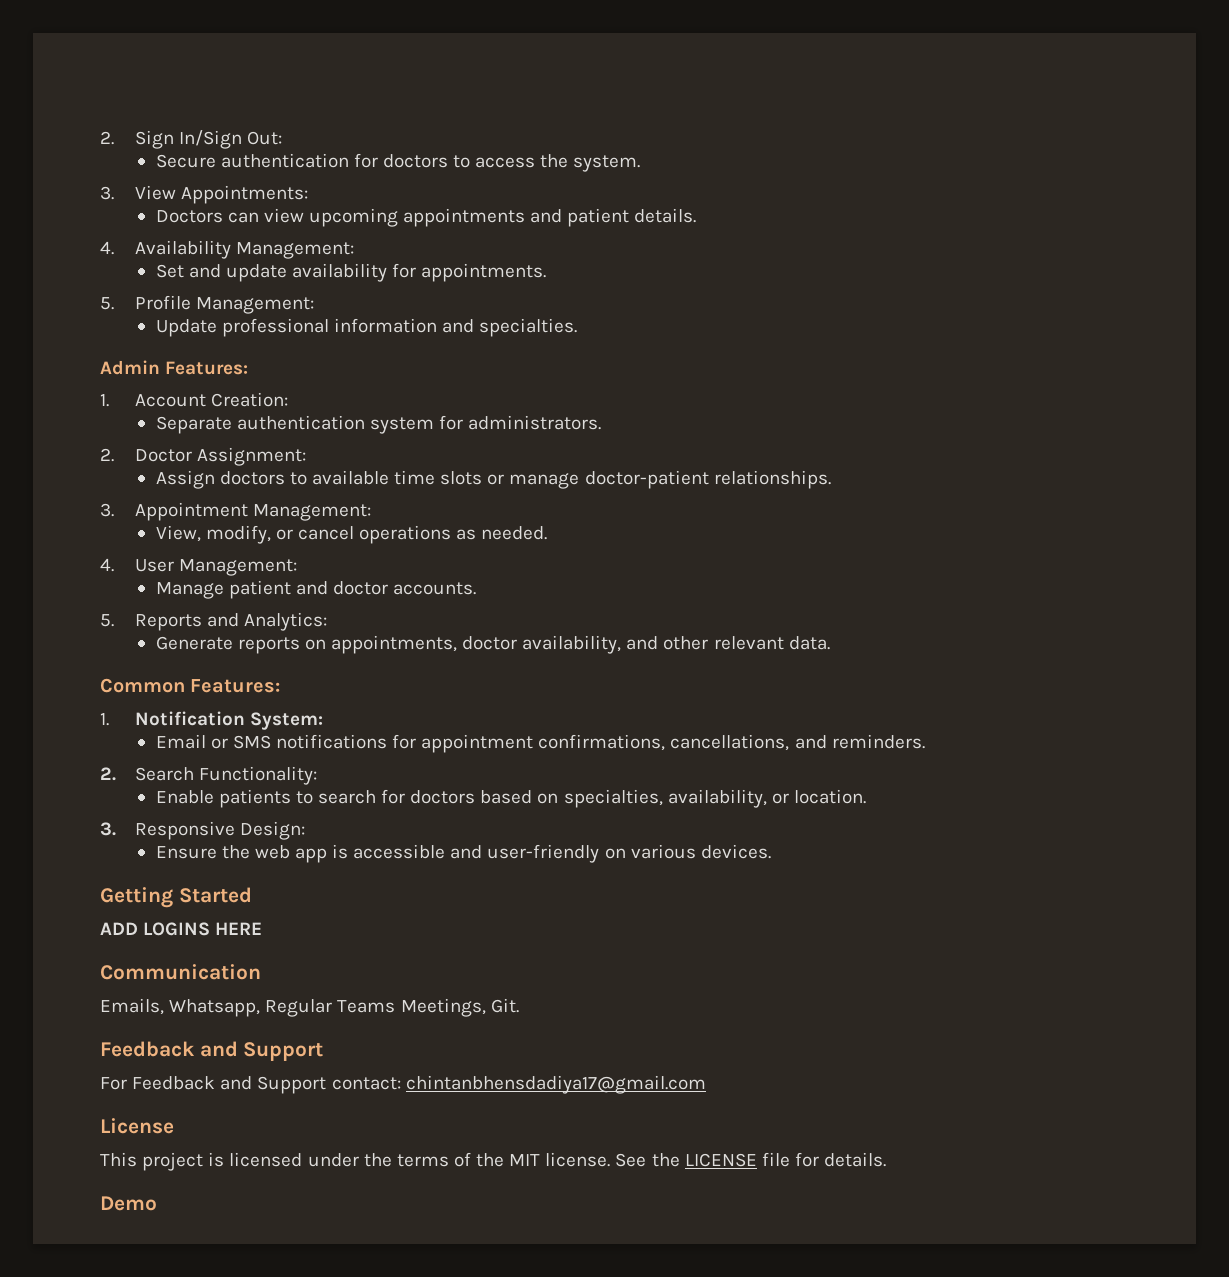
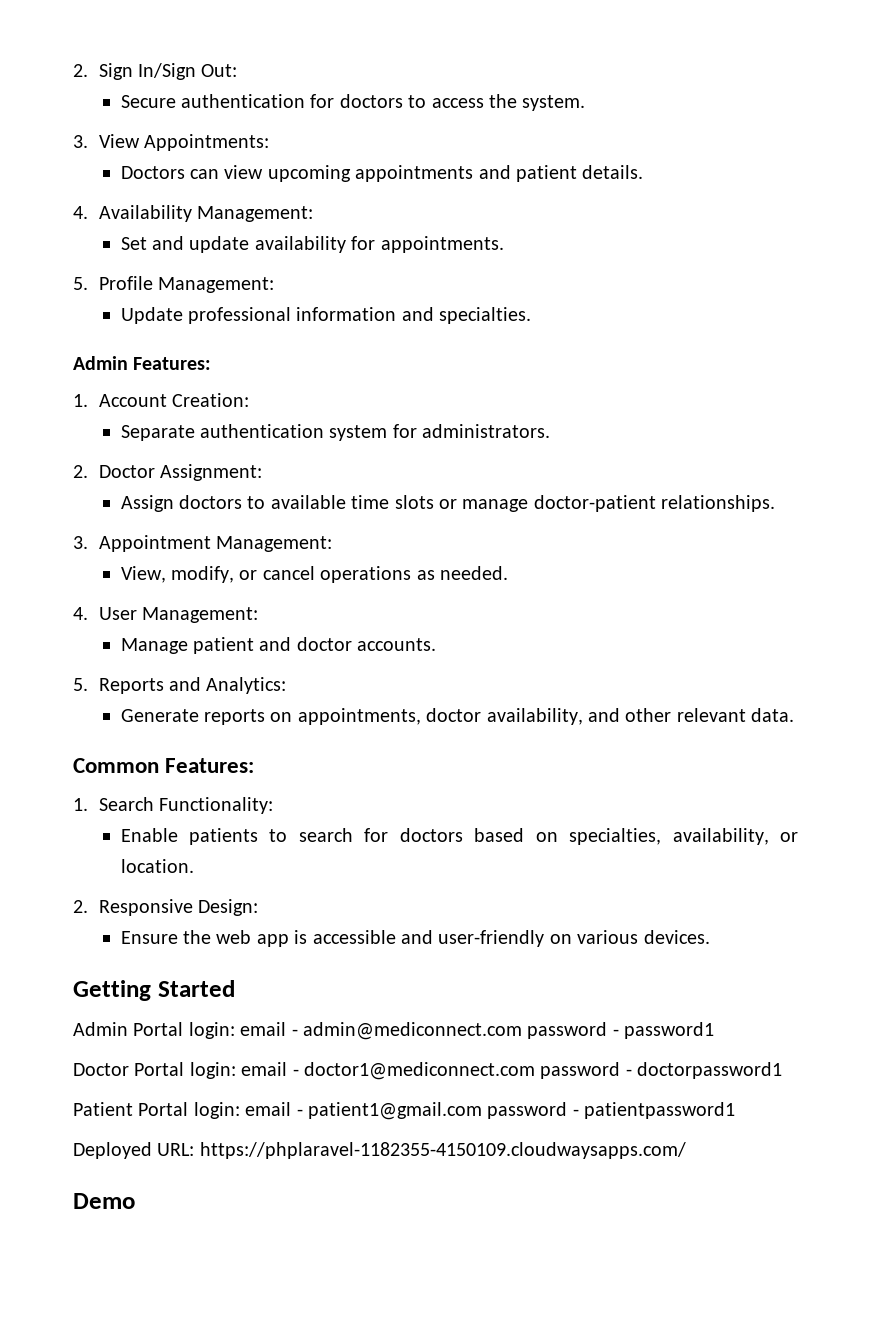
[134,711,323,730] [155,734,925,753] [100,767,116,781] Notification System: // Email or SMS notifications for appointment confirmations, cancellations, and reminders. // 2. -> (88, 804) none
[100,822,116,836] 3. -> [73,900,88,913] 2.
[100,922,263,936] [100,964,261,980] [100,998,519,1017] [100,1041,324,1061] [100,1075,706,1094] [100,1118,174,1134] [100,1152,887,1171] ADD LOGINS HERE // Communication // Emails, Whatsapp, Regular Teams Meetings, Git. // Feedback and Support // For Feedback and Support contact: chintanbhensdadiya17@gmail.com // License // This project is licensed under the terms of the MIT license. See the LICENSE file for details. -> [73,1022,715,1040] [73,1062,783,1080] [73,1102,736,1120] [73,1142,686,1159] Admin Portal login: email - admin@mediconnect.com password - password1 // Doctor Portal login: email - doctor1@mediconnect.com password - doctorpassword1 // Patient Portal login: email - patient1@gmail.com password - patientpassword1 // Deployed URL: https://phplaravel-1182355-4150109.cloudwaysapps.com/

